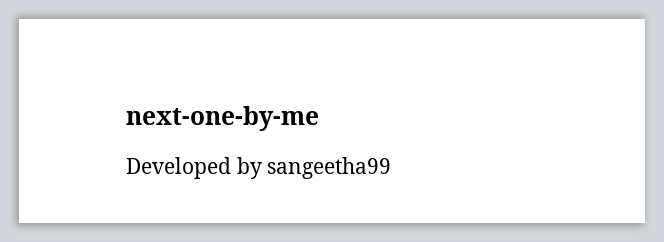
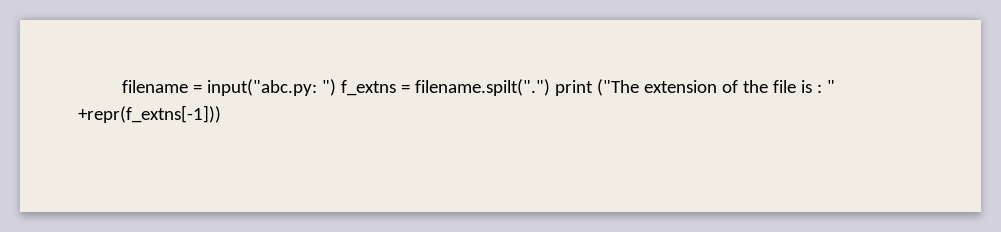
[126,106,319,131] [126,157,392,179] next-one-by-me // Developed by sangeetha99 -> [121,79,835,96] [78,105,221,123] filename = input("abc.py: ") f_extns = filename.spilt(".") print ("The extension of the file is : " +repr(f_extns[-1]))

